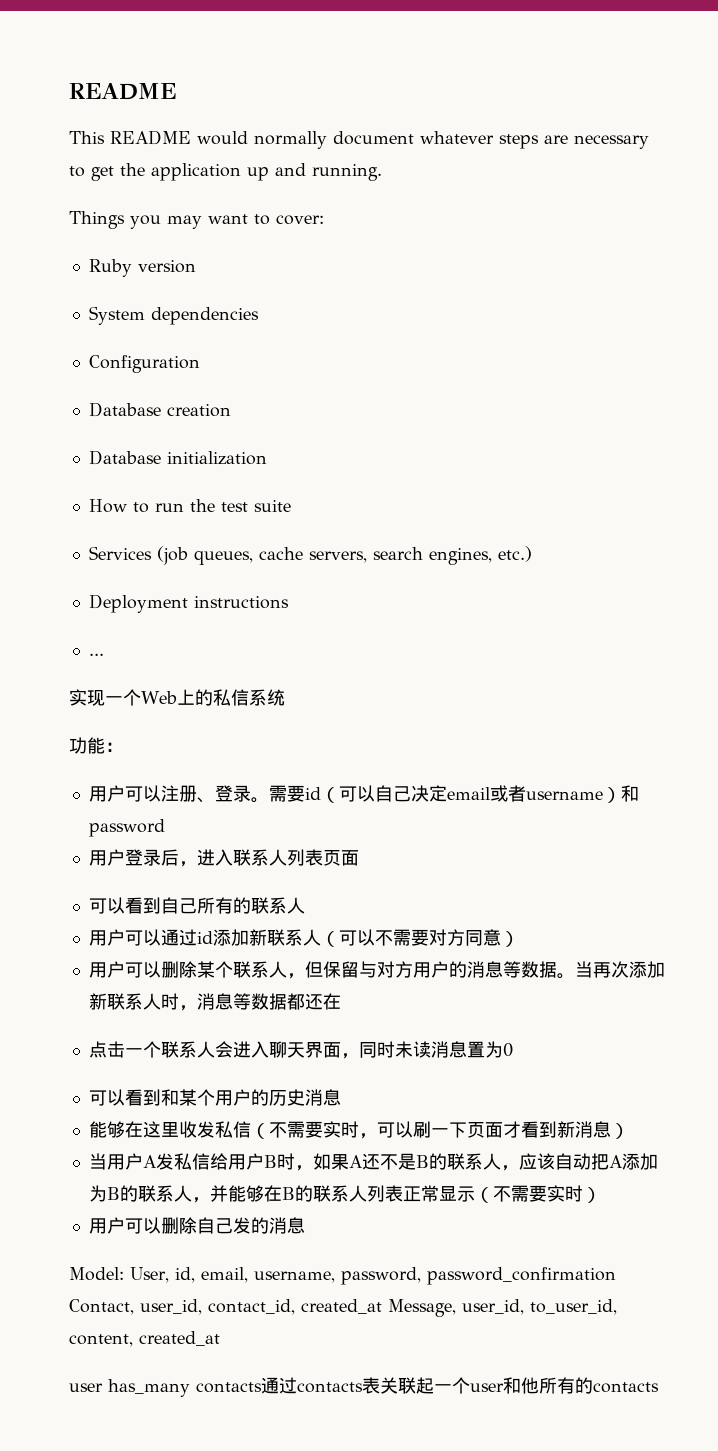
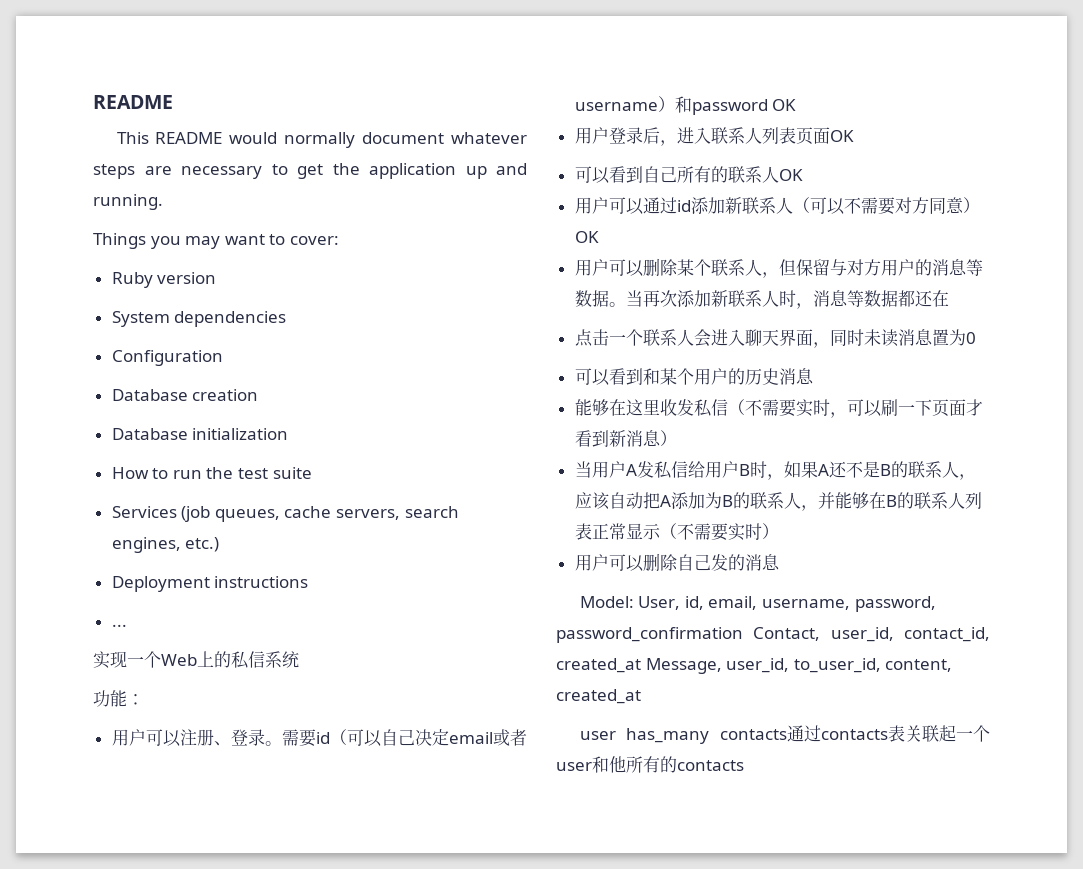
(165, 828) none -> [772,99,797,111] OK
(359, 858) none -> [829,130,854,142] OK
(305, 905) none -> [778,169,803,181] OK
(519, 939) none -> [574,231,599,243] OK

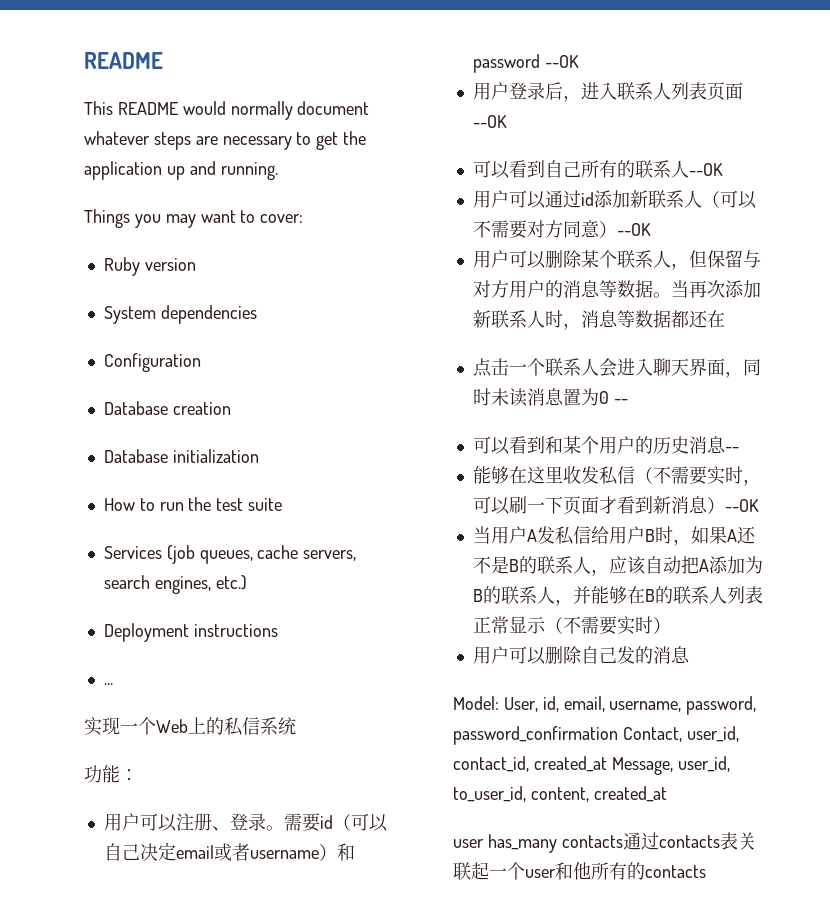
[772,99,797,111] OK -> [544,55,579,68] --OK
[829,130,854,142] OK -> [472,115,507,128] --OK
[778,169,803,181] OK -> [688,163,723,176] --OK
[574,231,599,243] OK -> [616,223,651,236] --OK
(976, 338) none -> [613,399,628,404] --
(814, 376) none -> [724,447,739,452] --
(677, 438) none -> [724,499,759,512] --OK

